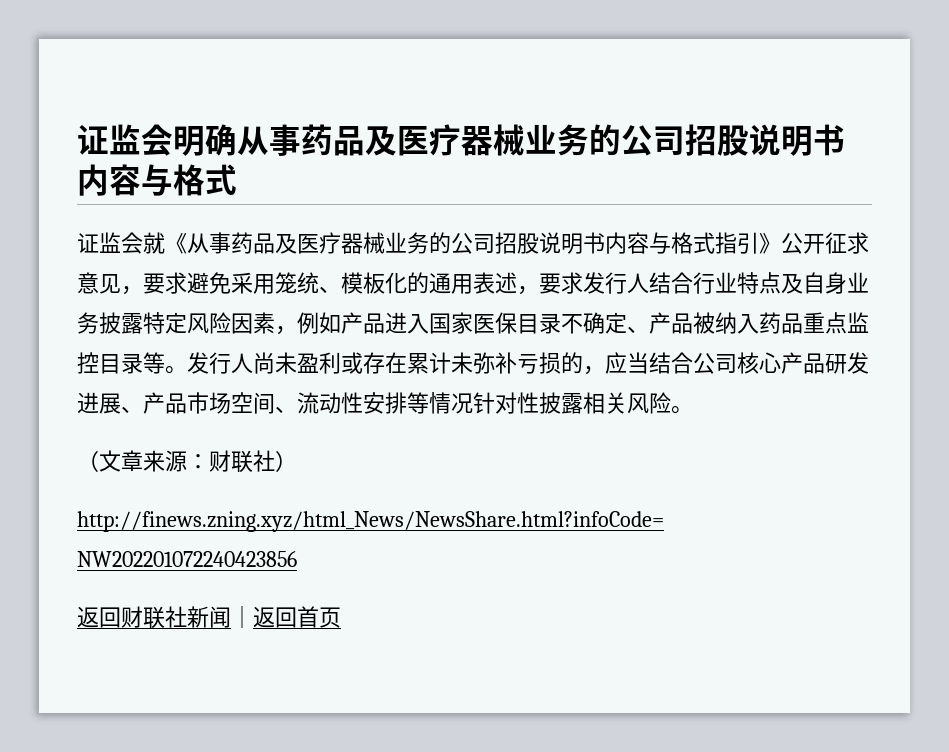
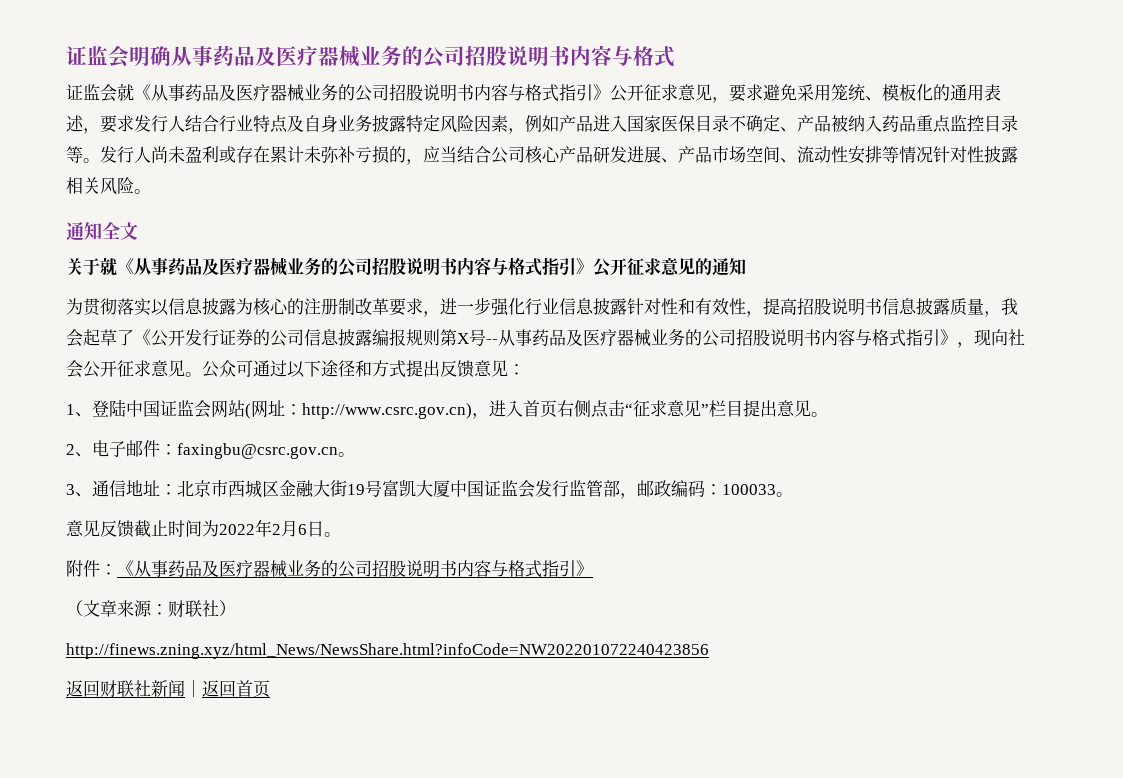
(693, 410) none -> [66,222,138,241] [66,257,746,277] [66,297,1018,317] [66,329,1025,348] [66,360,525,378] [66,399,828,419] [66,440,355,459] [66,479,793,499] [66,519,341,538] [66,560,593,578] // 通知全文 // 关于就《从事药品及医疗器械业务的公司招股说明书内容与格式指引》公开征求意见的通知 // 为贯彻落实以信息披露为核心的注册制改革要求，进一步强化行业信息披露针对性和有效性，提高招股说明书信息披露质量，我会起草了《公开发行证券的公司信息披露编报规则第X号--从事药品及医疗器械业务的公司招股说明书内容与格式指引》，现向社会公开征求意见。公众可通过以下途径和方式提出反馈意见： // 1、登陆中国证监会网站(网址：http://www.csrc.gov.cn)，进入首页右侧点击“征求意见”栏目提出意见。 // 2、电子邮件：faxingbu@csrc.gov.cn。 // 3、通信地址：北京市西城区金融大街19号富凯大厦中国证监会发行监管部，邮政编码：100033。 // 意见反馈截止时间为2022年2月6日。 // 附件：《从事药品及医疗器械业务的公司招股说明书内容与格式指引》

